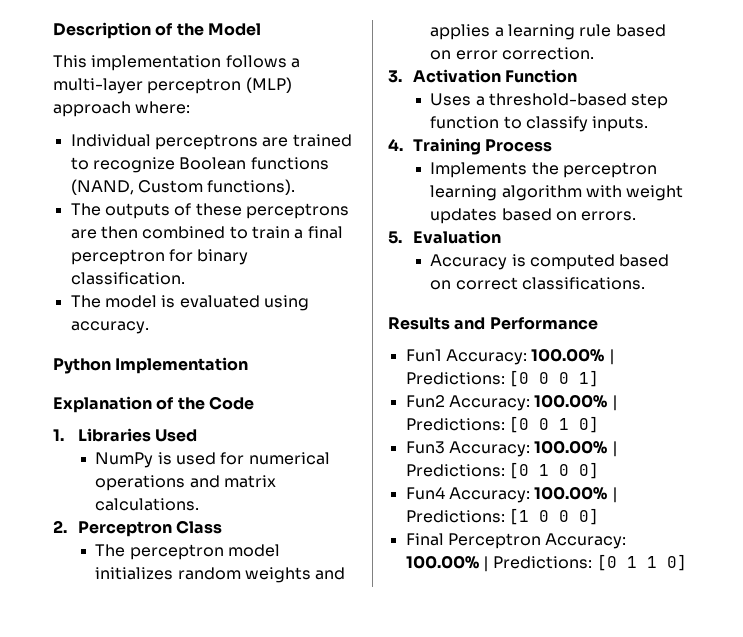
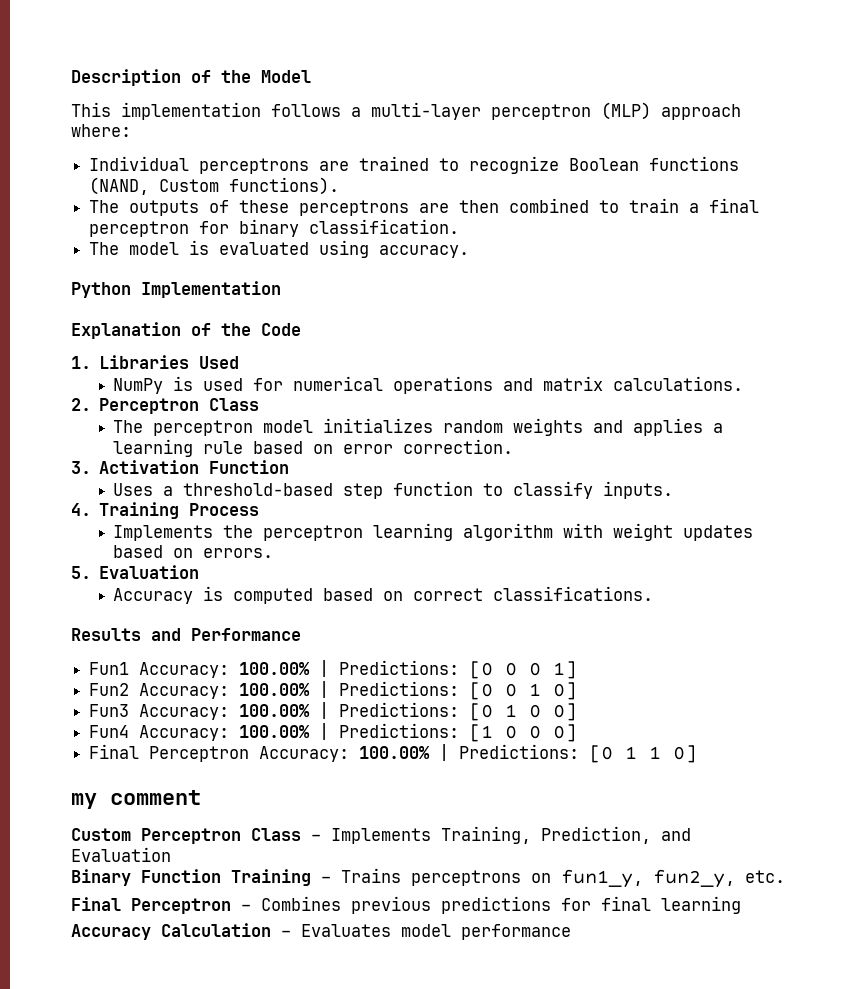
(687, 562) none -> [71,790,201,809] [71,826,691,844] [71,847,171,862] [71,868,785,888] [71,896,741,914] [71,923,571,940] // my comment // Custom Perceptron Class – Implements Training, Prediction, and Evaluation // Binary Function Training – Trains perceptrons on fun1_y, fun2_y, etc. // Final Perceptron – Combines previous predictions for final learning // Accuracy Calculation – Evaluates model performance

